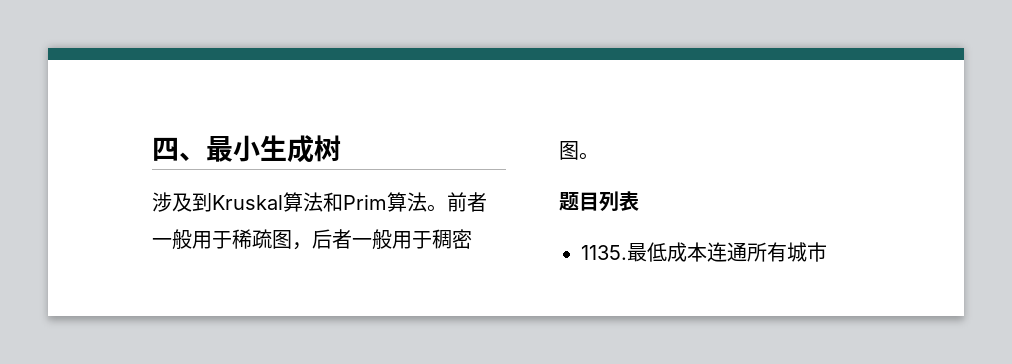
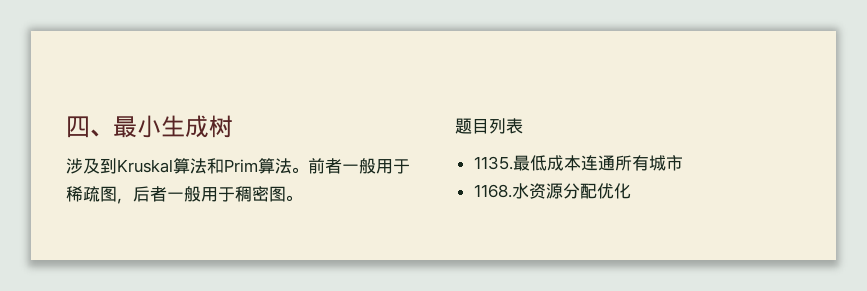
(827, 252) none -> [473,183,631,199] // 1168.水资源分配优化

